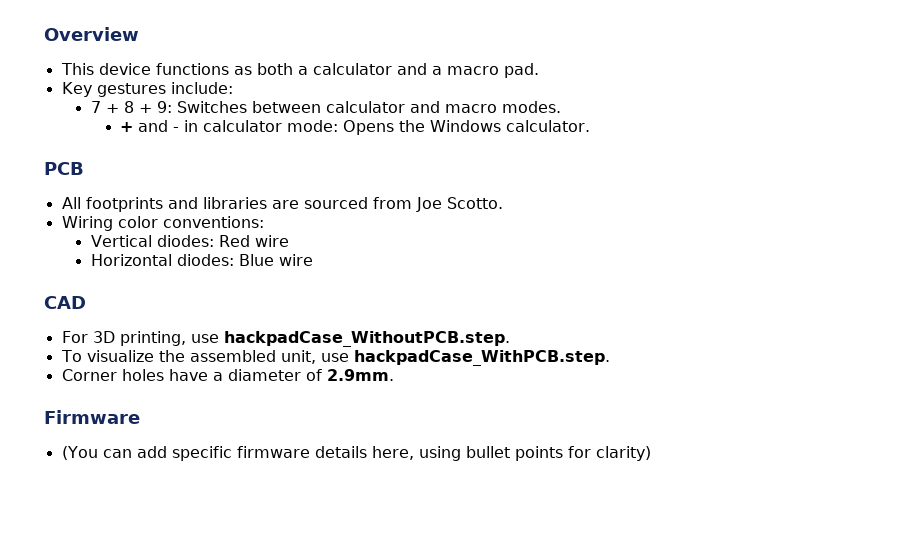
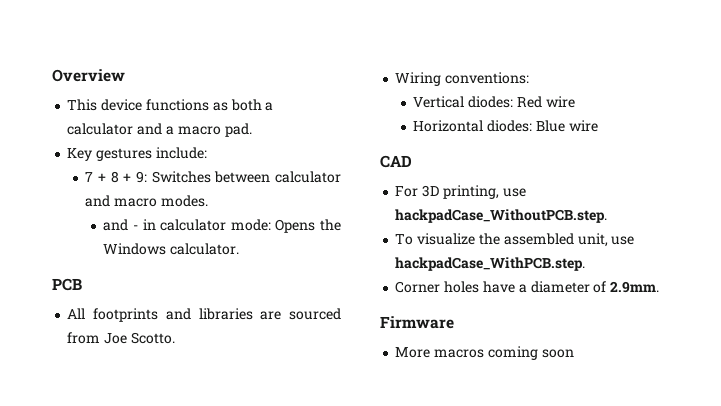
[120,122,134,132] + -> (208, 201) none
[117,216,158,228] color -> (442, 79) none
[61,446,651,461] (You can add specific firmware details here, using bullet points for clarity) -> [395,346,574,360] More macros coming soon

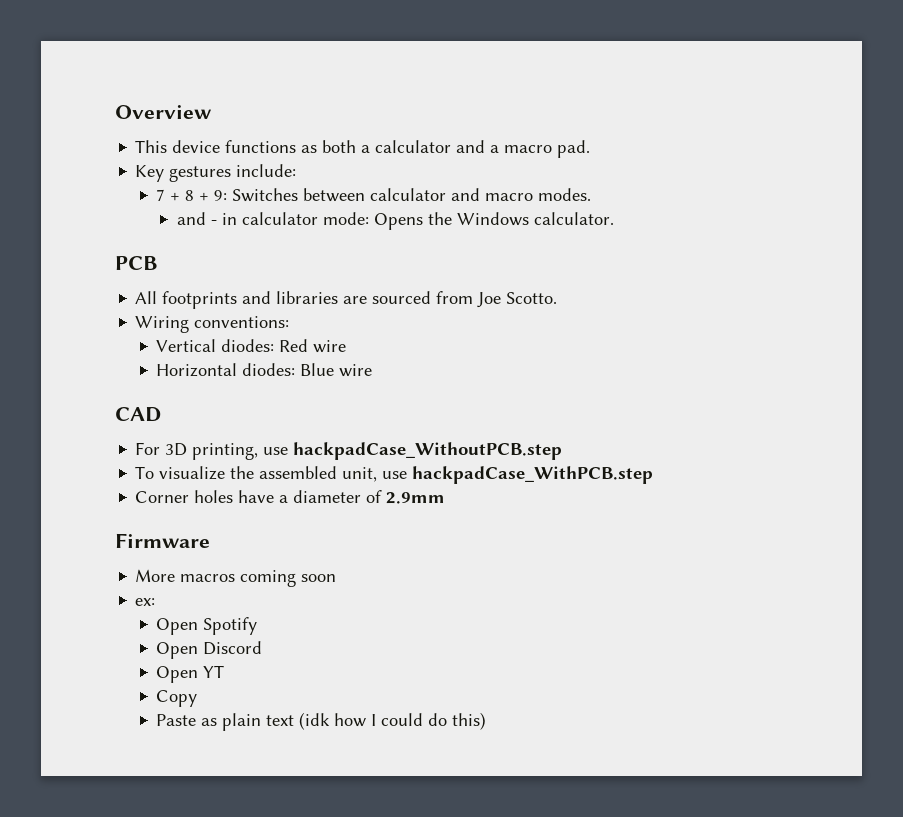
[395,209,608,223] hackpadCase_WithoutPCB.step. -> [293,442,563,460] hackpadCase_WithoutPCB.step
[395,257,586,271] hackpadCase_WithPCB.step. -> [412,466,654,484] hackpadCase_WithPCB.step
[610,281,660,293] 2.9mm. -> [386,492,446,504] 2.9mm
(574, 353) none -> [135,598,156,606] [156,617,258,635] [156,641,263,659] [156,665,225,683] [156,690,198,707] [156,712,487,731] // ex: // Open Spotify // Open Discord // Open YT // Copy // Paste as plain text (idk how I could do this)

